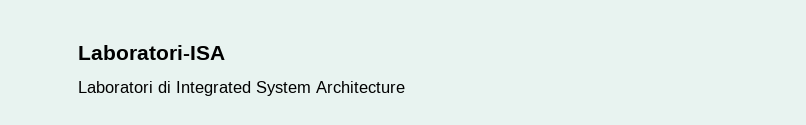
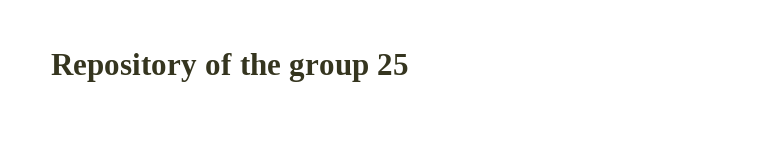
[78,45,225,60] [78,81,405,96] Laboratori-ISA // Laboratori di Integrated System Architecture -> [51,53,410,82] Repository of the group 25

